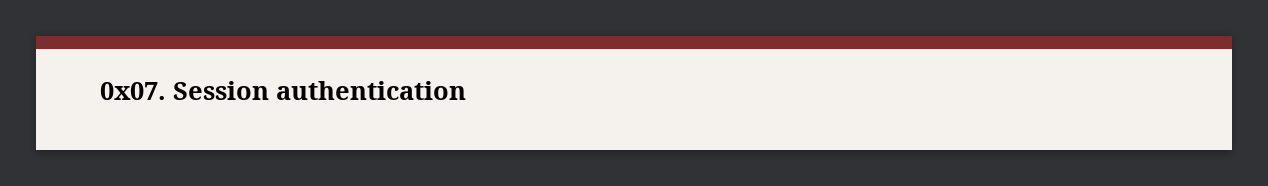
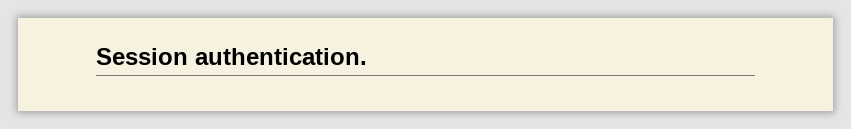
[100,81,466,100] 0x07. Session authentication -> [96,48,367,65] Session authentication.

